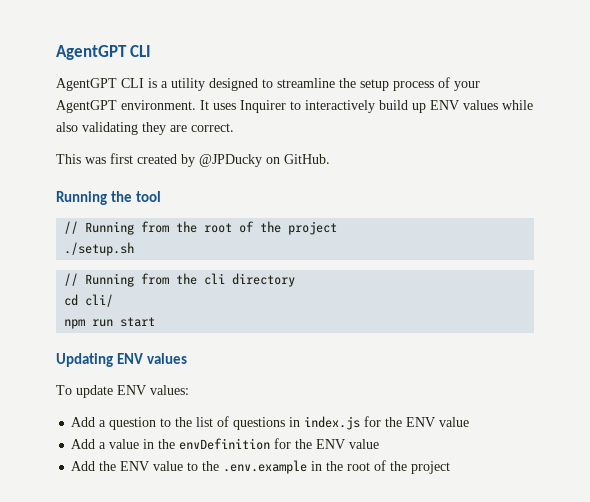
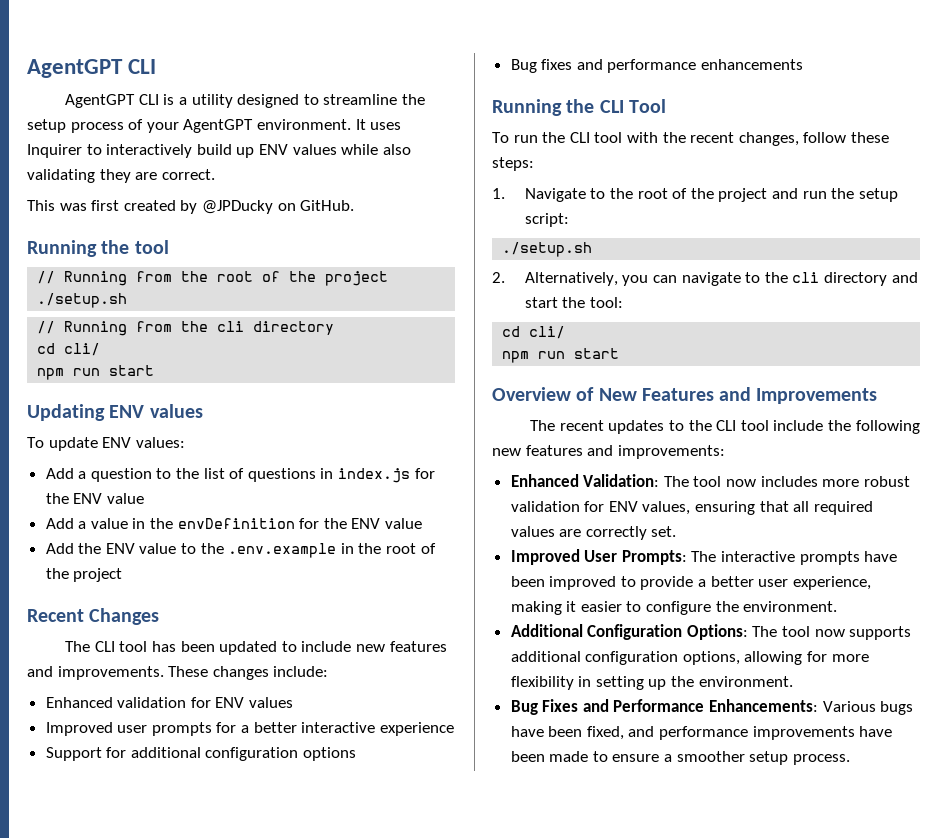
(451, 467) none -> [27,608,160,625] [65,641,447,655] [27,666,329,680] [45,697,294,708] [45,722,454,736] [45,747,357,761] [510,59,804,73] [492,99,666,116] [492,132,889,146] [492,157,534,171] [492,188,898,202] [524,213,569,227] [502,242,593,257] [492,272,918,286] [524,297,624,308] [502,326,566,339] [502,348,620,363] [492,387,878,404] [530,420,920,434] [492,445,725,459] [510,474,910,487] [510,501,873,515] [510,526,677,540] [510,549,898,565] [510,576,871,590] [510,601,838,615] [510,624,912,640] [510,651,869,665] [510,676,793,690] [510,699,914,715] [510,726,893,740] [510,751,850,765] // Recent Changes // The CLI tool has been updated to include new features and improvements. These changes include: // Enhanced validation for ENV values // Improved user prompts for a better interactive experience // Support for additional configuration options // Bug fixes and performance enhancements // Running the CLI Tool // To run the CLI tool with the recent changes, follow these steps: // 1. Navigate to the root of the project and run the setup script: // ./setup.sh // 2. Alternatively, you can navigate to the cli directory and start the tool: // cd cli/ // npm run start // Overview of New Features and Improvements // The recent updates to the CLI tool include the following new features and improvements: // Enhanced Validation: The tool now includes more robust validation for ENV values, ensuring that all required values are correctly set. // Improved User Prompts: The interactive prompts have been improved to provide a better user experience, making it easier to configure the environment. // Additional Configuration Options: The tool now supports additional configuration options, allowing for more flexibility in setting up the environment. // Bug Fixes and Performance Enhancements: Various bugs have been fixed, and performance improvements have been made to ensure a smoother setup process.

